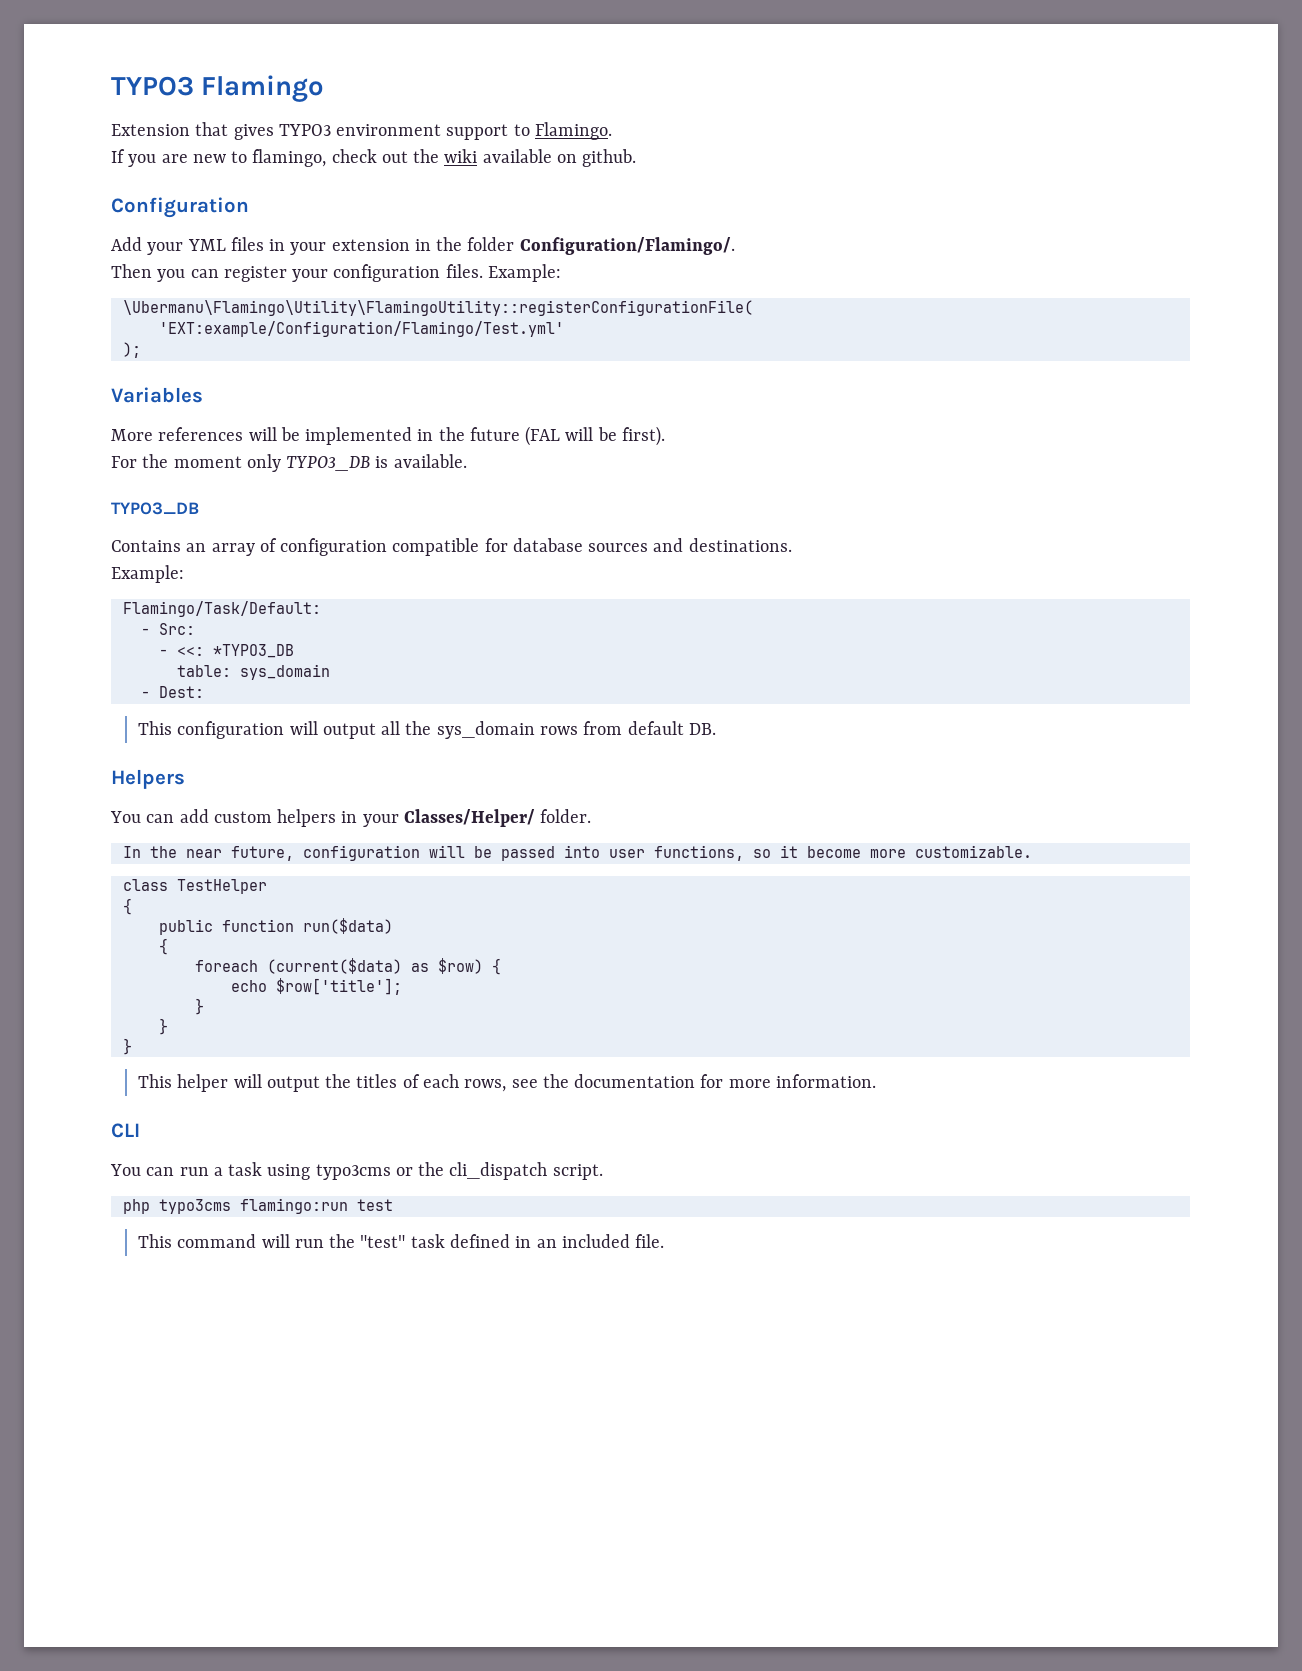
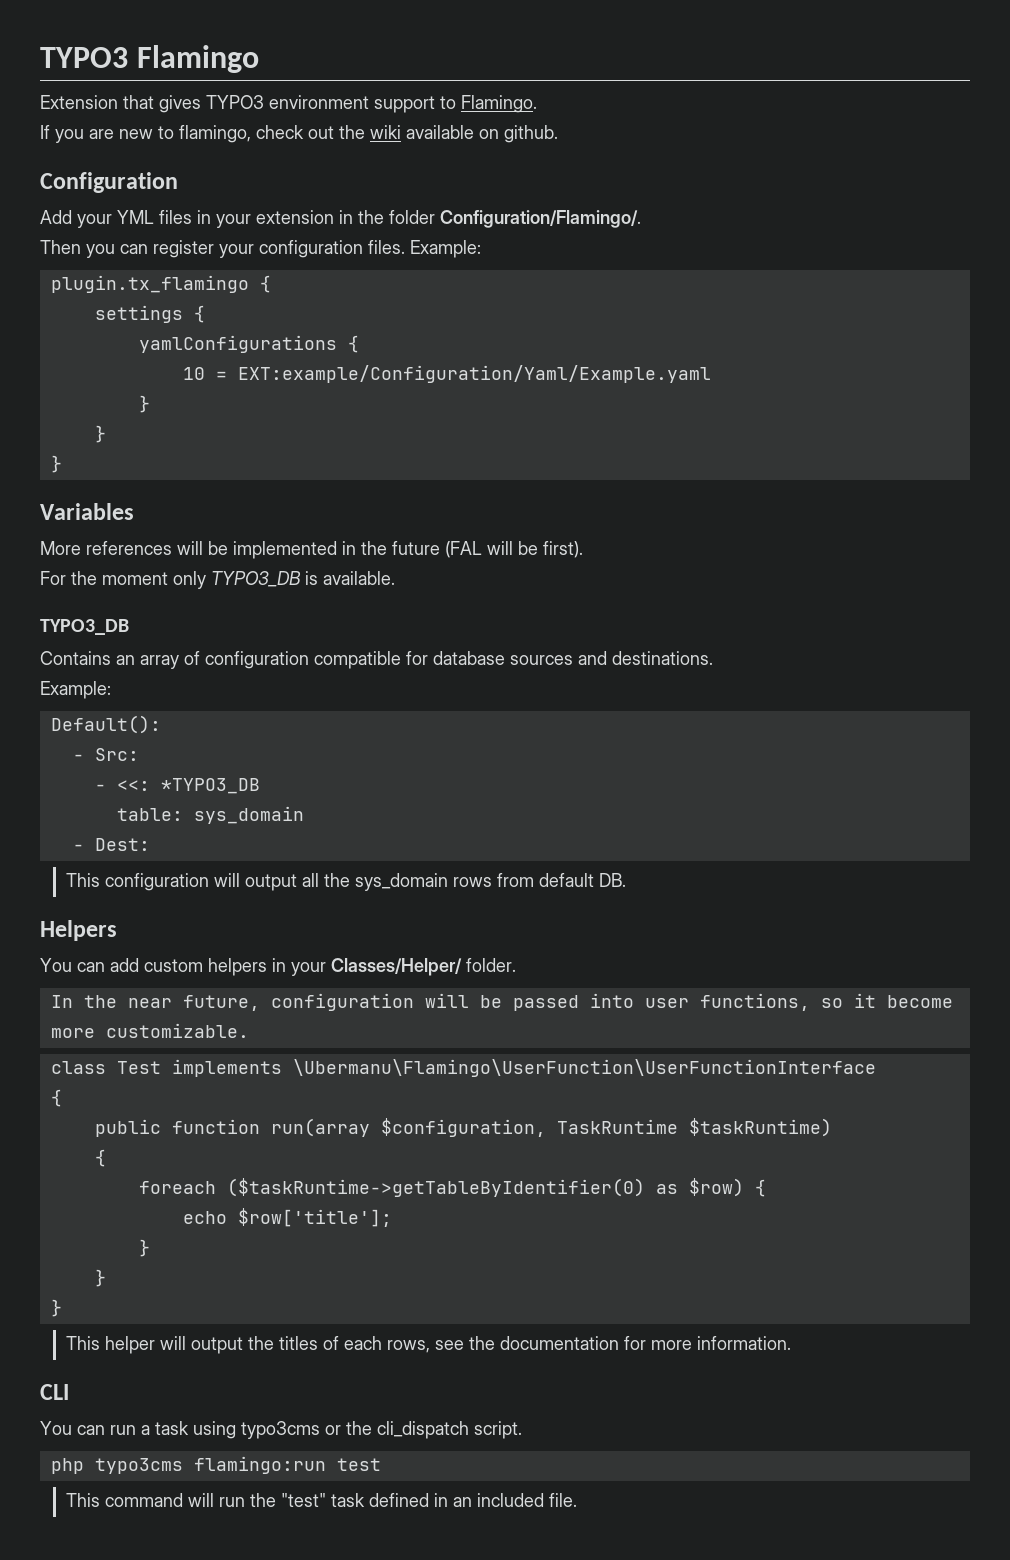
[122,300,753,316] [158,321,564,337] [122,342,141,358] \Ubermanu\Flamingo\Utility\FlamingoUtility::registerConfigurationFile( // 'EXT:example/Configuration/Flamingo/Test.yml' // ); -> [50,275,271,293] [94,305,205,323] [138,335,359,353] [182,365,711,383] [138,395,150,413] [94,425,106,443] [50,455,62,473] plugin.tx_flamingo { // settings { // yamlConfigurations { // 10 = EXT:example/Configuration/Yaml/Example.yaml // } // } // }
[122,601,321,617] Flamingo/Task/Default: -> [50,715,161,734] Default():
[176,879,267,894] TestHelper -> [116,1059,876,1077] Test implements \Ubermanu\Flamingo\UserFunction\UserFunctionInterface
[302,918,393,934] run($data) -> [270,1118,832,1137] run(array $configuration, TaskRuntime $taskRuntime)
[266,958,402,974] (current($data) -> [226,1178,645,1197] ($taskRuntime->getTableByIdentifier(0)

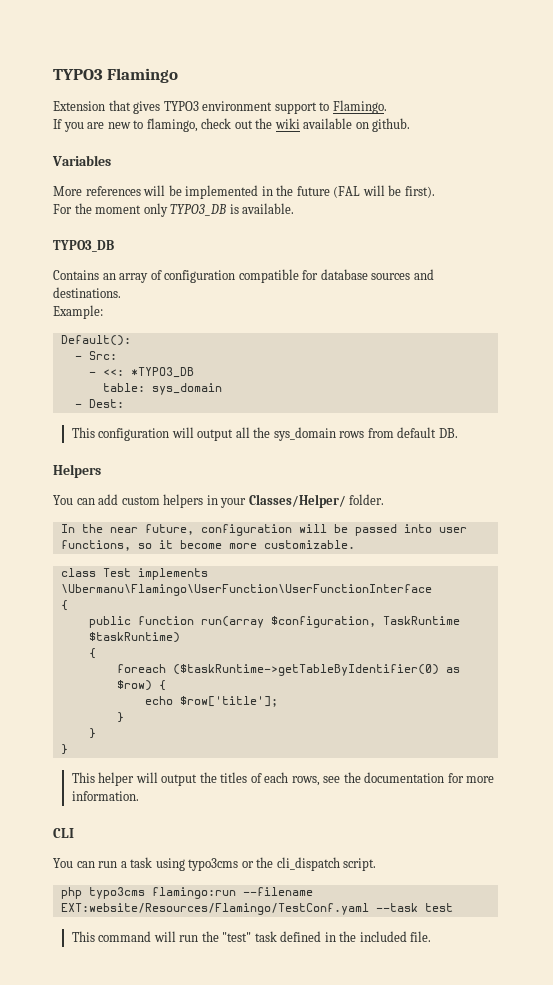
[40,172,178,193] [40,210,641,228] [40,240,481,258] [50,275,271,293] [94,305,205,323] [138,335,359,353] [182,365,711,383] [138,395,150,413] [94,425,106,443] [50,455,62,473] // Configuration // Add your YML files in your extension in the folder Configuration/Flamingo/. // Then you can register your configuration files. Example: // plugin.tx_flamingo { // settings { // yamlConfigurations { // 10 = EXT:example/Configuration/Yaml/Example.yaml // } // } // } -> (411, 125) none
(326, 1465) none -> [242,887,313,896] [60,903,418,915] --filename EXT:website/Resources/Flamingo/TestConf.yaml --task
[452,1497,472,1507] an -> [339,931,357,942] the

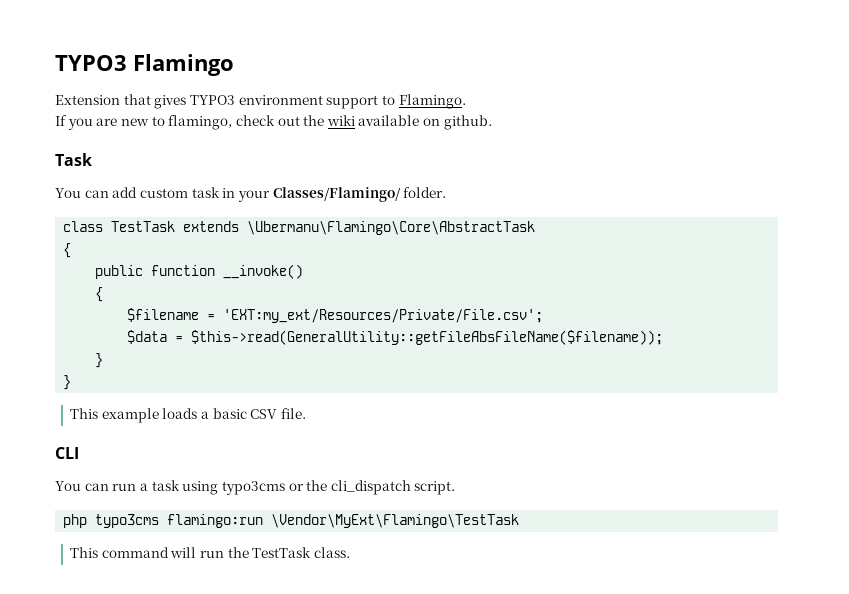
[52,155,111,166] [53,185,435,199] [53,203,295,217] [53,240,114,252] [53,269,434,283] [53,287,121,298] [53,305,103,319] [60,335,131,346] [74,351,117,360] [88,367,194,378] [102,383,222,395] [74,399,124,408] [71,427,458,441] [53,464,101,478] Variables // More references will be implemented in the future (FAL will be first). // For the moment only TYPO3_DB is available. // TYPO3_DB // Contains an array of configuration compatible for database sources and destinations. // Example: // Default(): // - Src: // - <<: *TYPO3_DB // table: sys_domain // - Dest: // This configuration will output all the sys_domain rows from default DB. // Helpers -> [55,153,92,166] Task
[163,494,204,508] helpers -> [191,187,220,198] task
[248,494,346,508] Classes/Helper/ -> [272,187,401,202] Classes/Flamingo/
[60,524,467,536] [60,540,355,551] [60,568,208,580] [60,584,432,596] [60,600,68,611] [88,616,460,628] [88,632,180,643] [88,648,96,659] [116,664,460,676] [116,680,166,691] [144,696,278,707] [116,712,124,723] [88,728,96,739] [60,744,68,755] [71,772,495,786] [71,791,139,801] In the near future, configuration will be passed into user functions, so it become more customizable. // class Test implements \Ubermanu\Flamingo\UserFunction\UserFunctionInterface // { // public function run(array $configuration, TaskRuntime $taskRuntime) // { // foreach ($taskRuntime->getTableByIdentifier(0) as $row) { // echo $row['title']; // } // } // } // This helper will output the titles of each rows, see the documentation for more information. -> [63,221,536,235] [63,243,72,258] [95,264,304,279] [95,287,104,302] [127,308,544,323] [127,330,664,345] [95,353,104,368] [63,375,72,390] [70,408,307,423] class TestTask extends \Ubermanu\Flamingo\Core\AbstractTask // { // public function __invoke() // { // $filename = 'EXT:my_ext/Resources/Private/File.csv'; // $data = $this->read(GeneralUtility::getFileAbsFileName($filename)); // } // } // This example loads a basic CSV file.
[242,887,313,896] [60,903,453,915] --filename EXT:website/Resources/Flamingo/TestConf.yaml --task test -> [271,514,520,528] \Vendor\MyExt\Flamingo\TestTask
[222,931,432,942] "test" task defined in the included file. -> [252,547,351,558] TestTask class.

